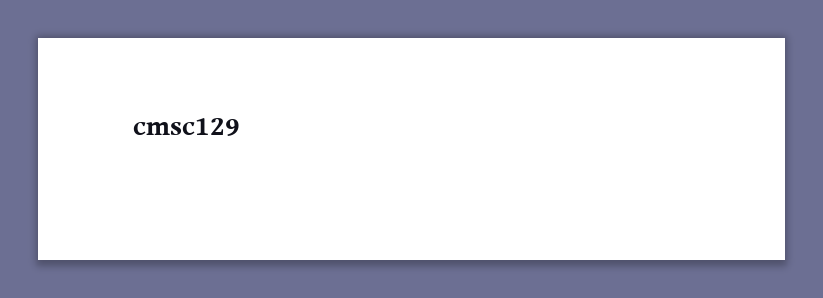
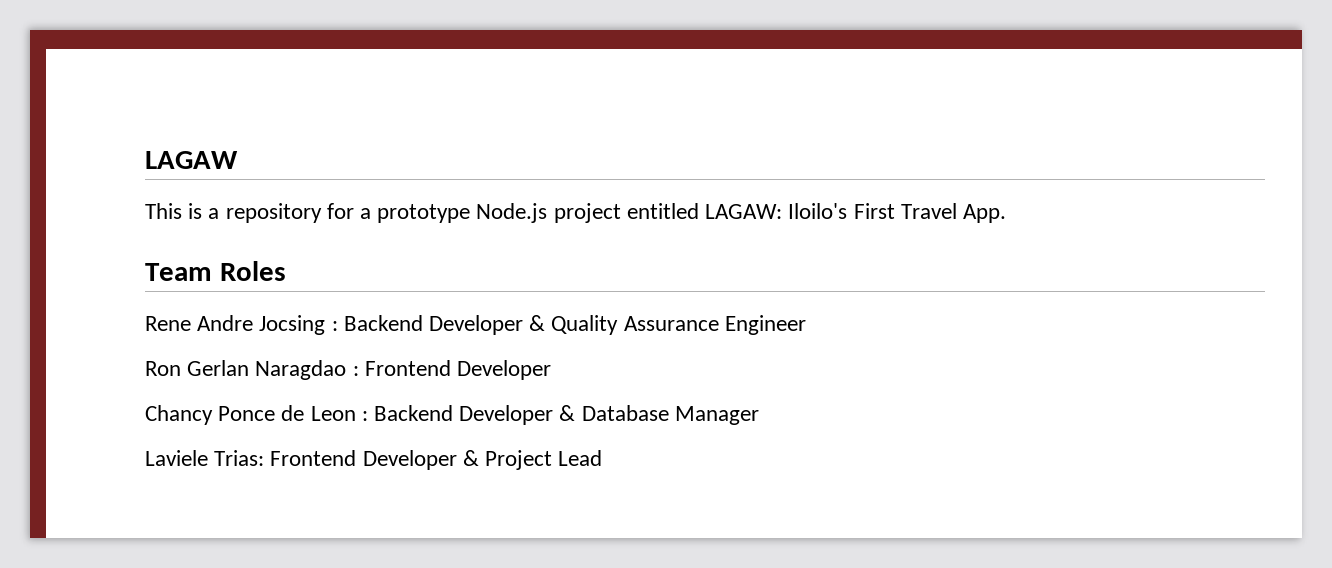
[133,118,240,136] cmsc129 -> [145,151,238,169] [145,203,1006,223] [145,261,286,281] [145,315,806,335] [145,360,552,380] [145,405,759,425] [145,450,603,470] LAGAW // This is a repository for a prototype Node.js project entitled LAGAW: Iloilo's First Travel App. // Team Roles // Rene Andre Jocsing : Backend Developer & Quality Assurance Engineer // Ron Gerlan Naragdao : Frontend Developer // Chancy Ponce de Leon : Backend Developer & Database Manager // Laviele Trias: Frontend Developer & Project Lead

